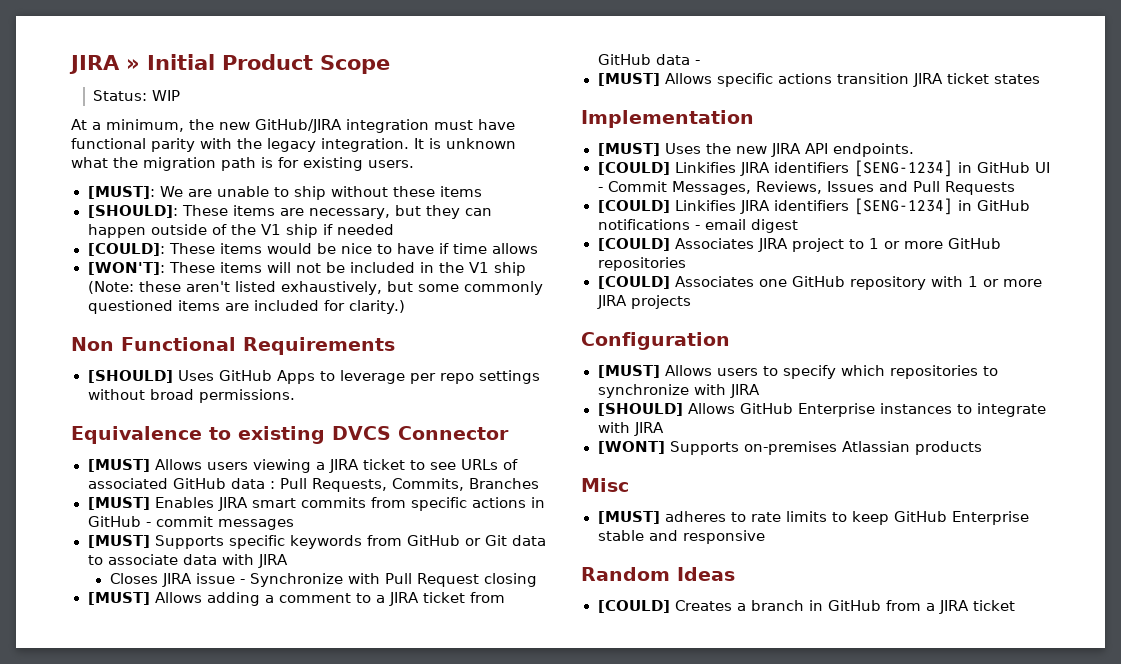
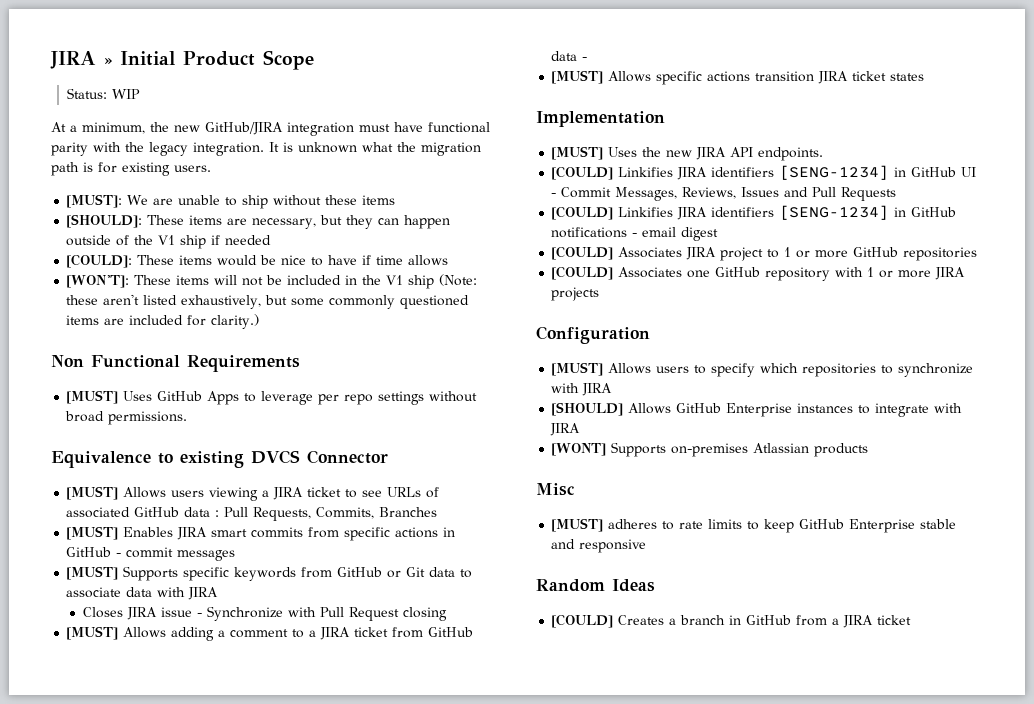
[87,370,173,383] [SHOULD] -> [66,390,119,404] [MUST]

